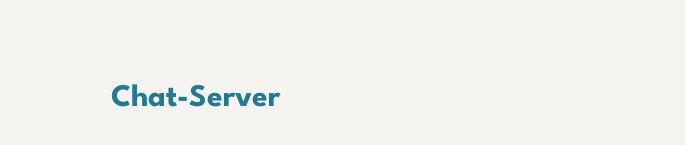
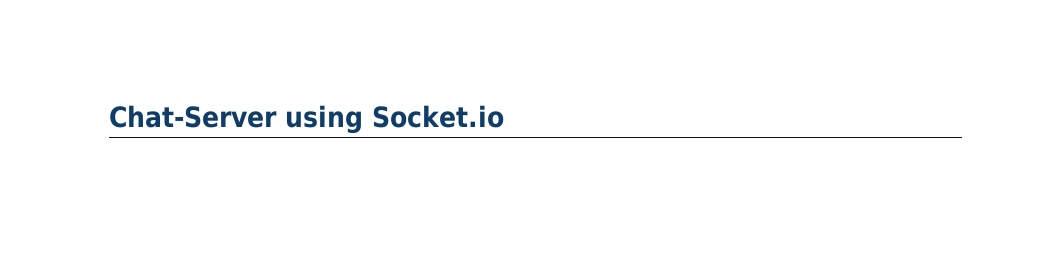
(281, 95) none -> [285,105,504,134] using Socket.io

